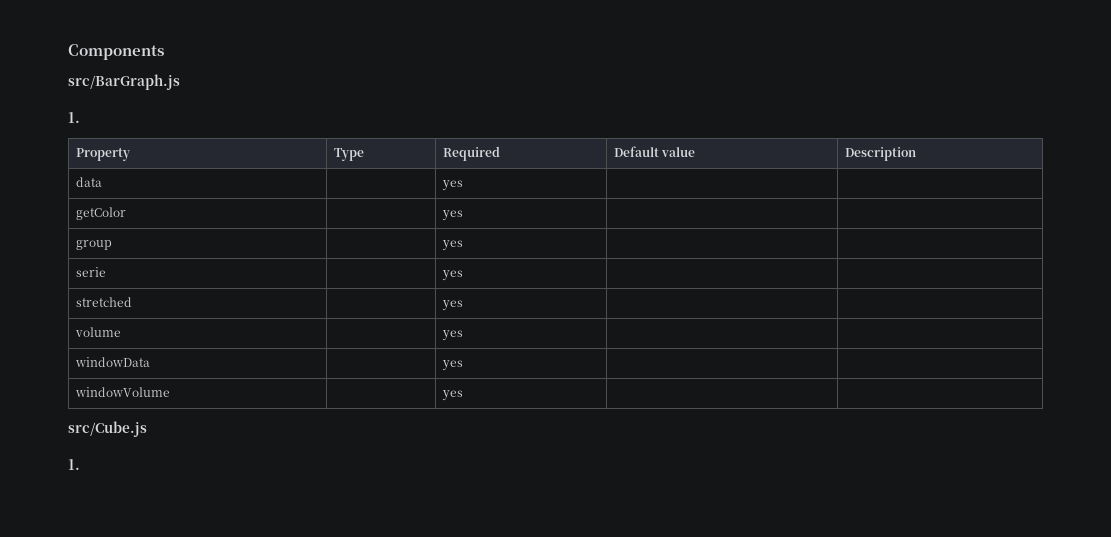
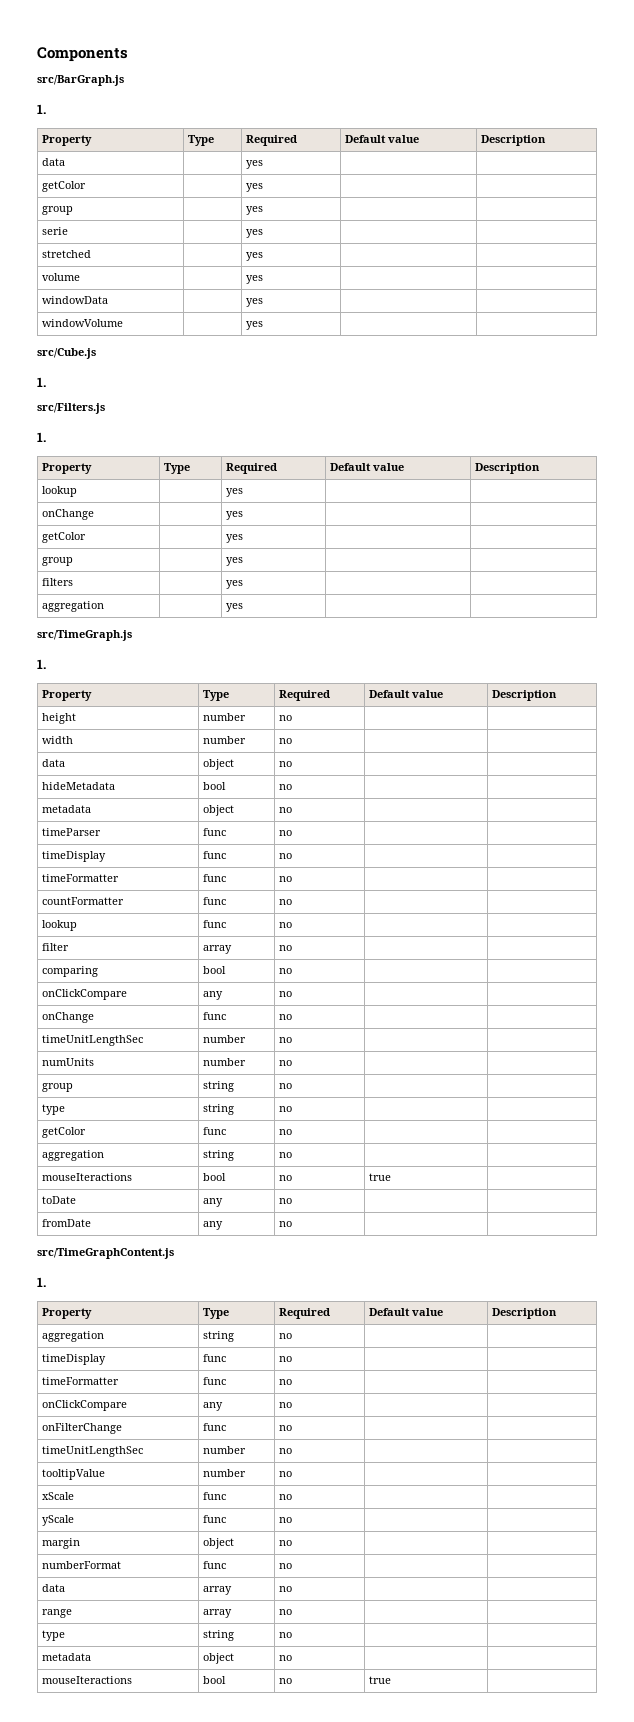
(80, 464) none -> [37,403,105,414] [37,432,46,442] [41,463,92,474] [163,463,190,474] [225,463,277,474] [329,463,404,471] [474,463,540,474] [41,486,77,497] [225,488,243,497] [41,509,94,520] [225,511,243,520] [41,532,86,543] [225,534,243,543] [41,557,73,566] [225,557,243,566] [41,578,73,586] [225,580,243,589] [41,601,104,612] [225,603,243,612] [37,630,132,641] [37,659,46,669] [41,690,92,701] [202,690,229,701] [278,690,330,701] [368,690,443,698] [491,690,557,701] [41,713,76,724] [202,713,246,721] [278,715,292,721] [41,736,73,744] [202,736,246,744] [278,738,292,744] [41,759,65,767] [202,759,234,770] [278,761,292,767] [41,782,115,790] [202,782,226,790] [278,784,292,790] [41,805,91,813] [202,805,234,816] [278,807,292,813] [41,828,101,836] [202,828,226,836] [278,830,292,836] [41,851,106,862] [202,851,226,859] [278,853,292,859] [41,874,119,882] [202,874,226,882] [278,876,292,882] [41,897,124,905] [202,897,226,905] [278,899,292,905] [41,920,77,931] [202,920,226,928] [278,922,292,928] [41,943,69,951] [202,945,232,954] [278,945,292,951] [41,966,98,977] [202,966,226,974] [278,968,292,974] [41,989,127,1000] [202,991,223,1000] [278,991,292,997] [41,1012,94,1023] [202,1012,226,1020] [278,1014,292,1020] [41,1035,143,1046] [202,1035,246,1043] [278,1037,292,1043] [41,1058,94,1066] [202,1058,246,1066] [278,1060,292,1066] [41,1083,73,1092] [202,1081,234,1092] [278,1083,292,1089] [41,1104,65,1115] [202,1104,234,1115] [278,1106,292,1112] [41,1127,86,1138] [202,1127,226,1135] [278,1129,292,1135] [41,1150,104,1161] [202,1150,234,1161] [278,1152,292,1158] [41,1173,132,1181] [202,1173,226,1181] [278,1175,292,1181] [368,1173,391,1181] [41,1196,76,1204] [202,1198,223,1207] [278,1198,292,1204] [41,1219,91,1227] [202,1221,223,1230] [278,1221,292,1227] [37,1248,174,1259] [37,1277,46,1287] [41,1308,92,1319] [202,1308,229,1319] [278,1308,330,1319] [368,1308,443,1316] [491,1308,557,1319] [41,1331,104,1342] [202,1331,234,1342] [278,1333,292,1339] [41,1354,106,1365] [202,1354,226,1362] [278,1356,292,1362] [41,1377,119,1385] [202,1377,226,1385] [278,1379,292,1385] [41,1400,127,1411] [202,1402,223,1411] [278,1402,292,1408] [41,1423,122,1434] [202,1423,226,1431] [278,1425,292,1431] [41,1446,143,1457] [202,1446,246,1454] [278,1448,292,1454] [41,1469,105,1480] [202,1469,246,1477] [278,1471,292,1477] [41,1492,74,1500] [202,1492,226,1500] [278,1494,292,1500] [41,1515,74,1526] [202,1515,226,1523] [278,1517,292,1523] [41,1538,80,1549] [202,1538,234,1549] [278,1540,292,1546] [41,1561,121,1569] [202,1561,226,1569] [278,1563,292,1569] [41,1584,65,1592] [202,1586,232,1595] [278,1586,292,1592] [41,1609,72,1618] [202,1609,232,1618] [278,1609,292,1615] [41,1630,65,1641] [202,1630,234,1641] [278,1632,292,1638] [41,1653,91,1661] [202,1653,234,1664] [278,1655,292,1661] [41,1676,132,1684] [202,1676,226,1684] [278,1678,292,1684] [368,1676,391,1684] // src/Filters.js // 1. // Property | Type | Required | Default value | Description // lookup | | yes | | // onChange | | yes | | // getColor | | yes | | // group | | yes | | // filters | | yes | | // aggregation | | yes | | // src/TimeGraph.js // 1. // Property | Type | Required | Default value | Description // height | number | no | | // width | number | no | | // data | object | no | | // hideMetadata | bool | no | | // metadata | object | no | | // timeParser | func | no | | // timeDisplay | func | no | | // timeFormatter | func | no | | // countFormatter | func | no | | // lookup | func | no | | // filter | array | no | | // comparing | bool | no | | // onClickCompare | any | no | | // onChange | func | no | | // timeUnitLengthSec | number | no | | // numUnits | number | no | | // group | string | no | | // type | string | no | | // getColor | func | no | | // aggregation | string | no | | // mouseIteractions | bool | no | true | // toDate | any | no | | // fromDate | any | no | | // src/TimeGraphContent.js // 1. // Property | Type | Required | Default value | Description // aggregation | string | no | | // timeDisplay | func | no | | // timeFormatter | func | no | | // onClickCompare | any | no | | // onFilterChange | func | no | | // timeUnitLengthSec | number | no | | // tooltipValue | number | no | | // xScale | func | no | | // yScale | func | no | | // margin | object | no | | // numberFormat | func | no | | // data | array | no | | // range | array | no | | // type | string | no | | // metadata | object | no | | // mouseIteractions | bool | no | true |

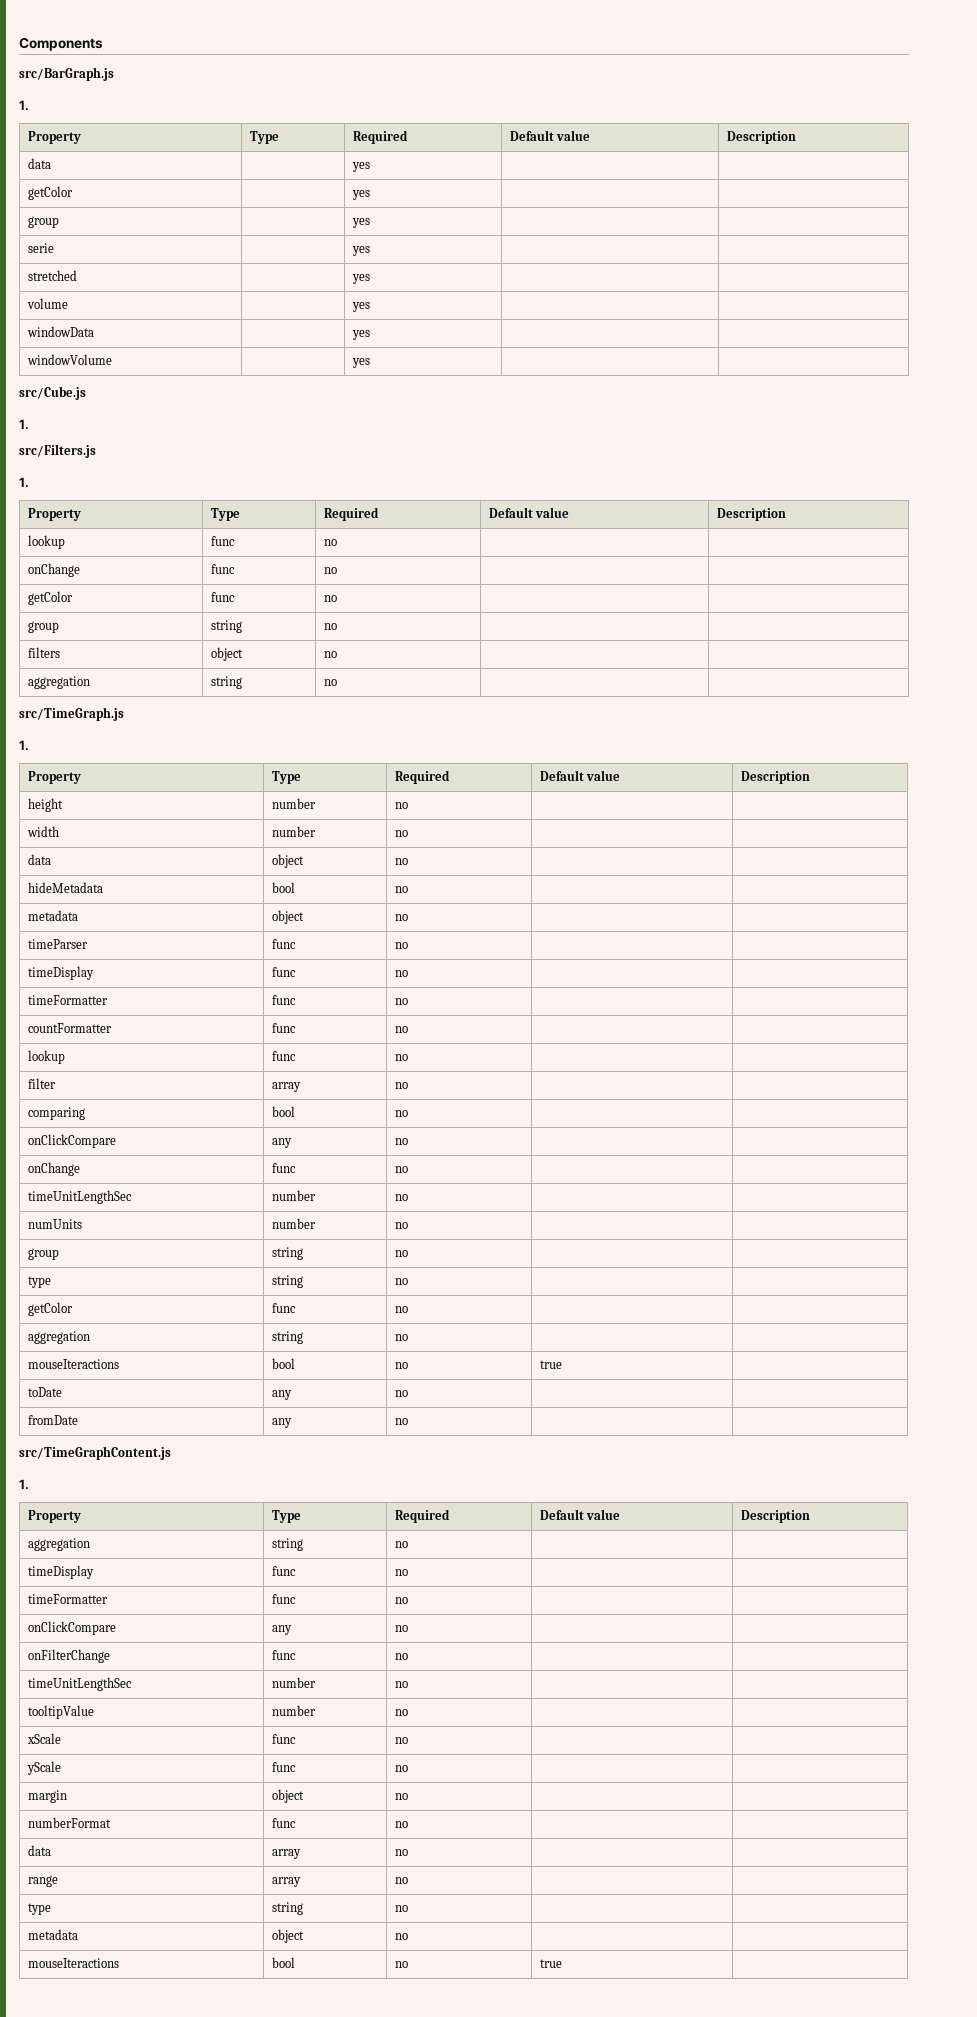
[225,488,243,497] [41,509,94,520] [225,511,243,520] [41,532,86,543] [225,534,243,543] [41,557,73,566] [225,557,243,566] | yes | | // onChange | | yes | | // getColor | | yes | | // group | | yes -> [210,536,235,546] [323,539,337,546] [27,563,80,577] [210,564,235,574] [323,567,337,574] [27,591,73,605] [210,592,235,602] [323,595,337,602] [27,621,59,633] [210,620,242,633] [323,623,337,630] func | no | | // onChange | func | no | | // getColor | func | no | | // group | string | no
[225,580,243,589] [41,601,104,612] [225,603,243,612] | yes | | // aggregation | | yes -> [210,647,243,661] [323,651,337,658] [27,676,90,689] [210,676,242,689] [323,679,337,686] object | no | | // aggregation | string | no

